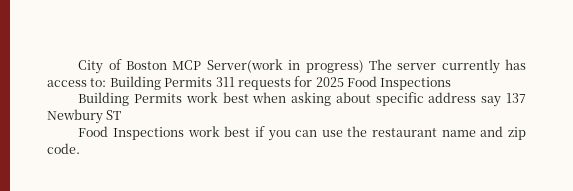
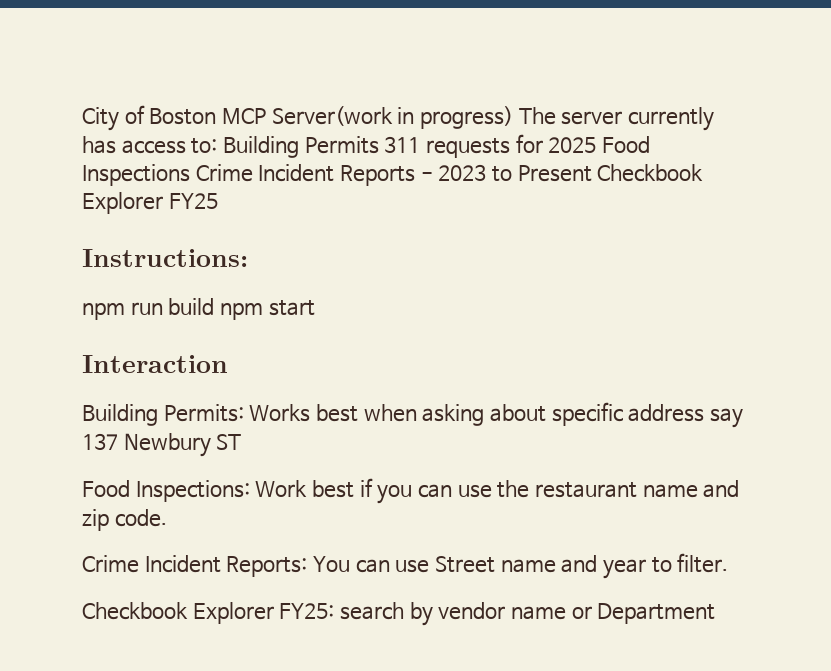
[78,92,218,106] // Building Permits work -> [195,164,704,186] [82,192,218,214] [82,249,248,267] [82,298,315,320] [82,355,228,373] [82,404,311,426] Crime Incident Reports - 2023 to Present Checkbook Explorer FY25 // Instructions: // npm run build npm start // Interaction // Building Permits: Works
[112,126,220,140] Inspections work -> [135,480,308,502] Inspections: Work
(80, 148) none -> [82,553,729,579] [82,602,716,626] // Crime Incident Reports: You can use Street name and year to filter. // Checkbook Explorer FY25: search by vendor name or Department

